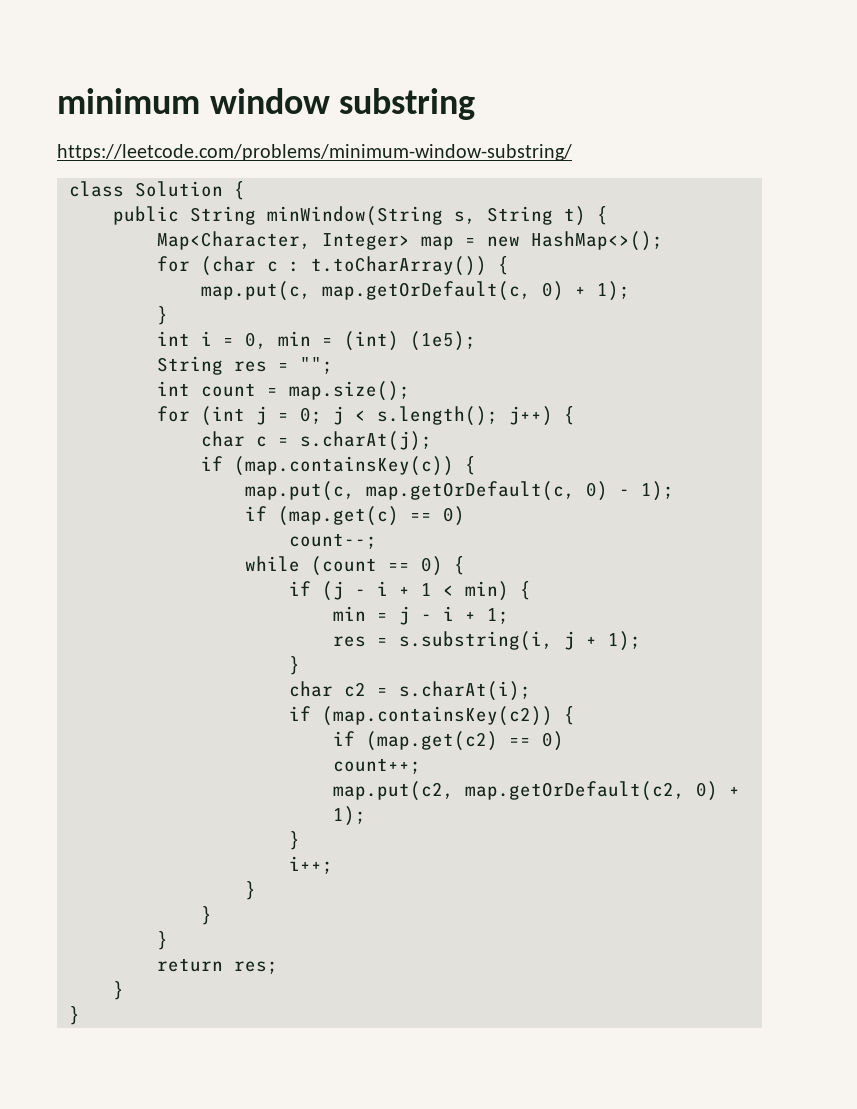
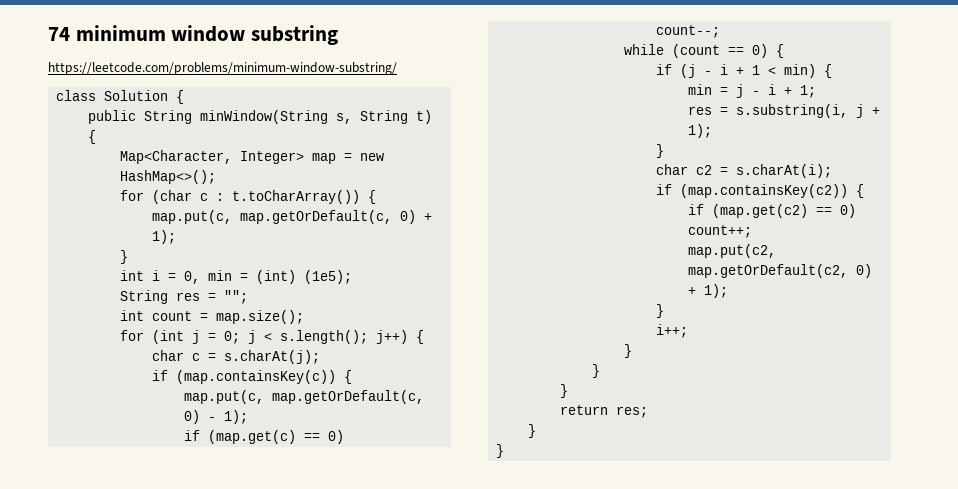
(57, 101) none -> [48,27,70,41] 74

